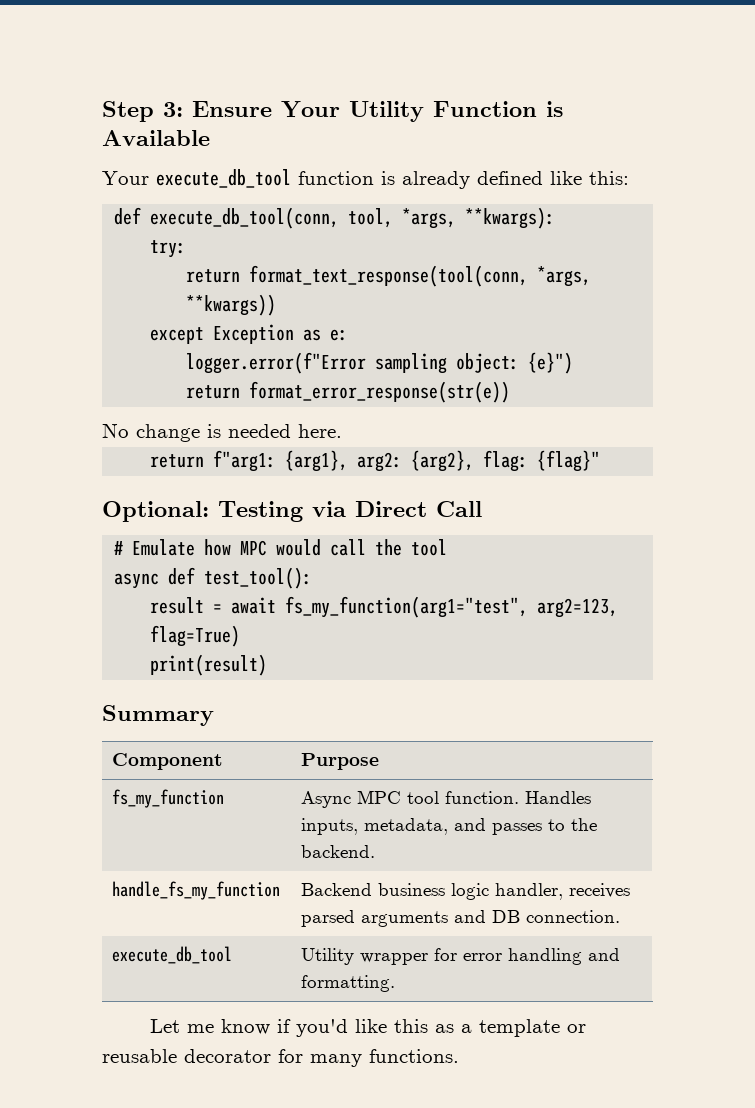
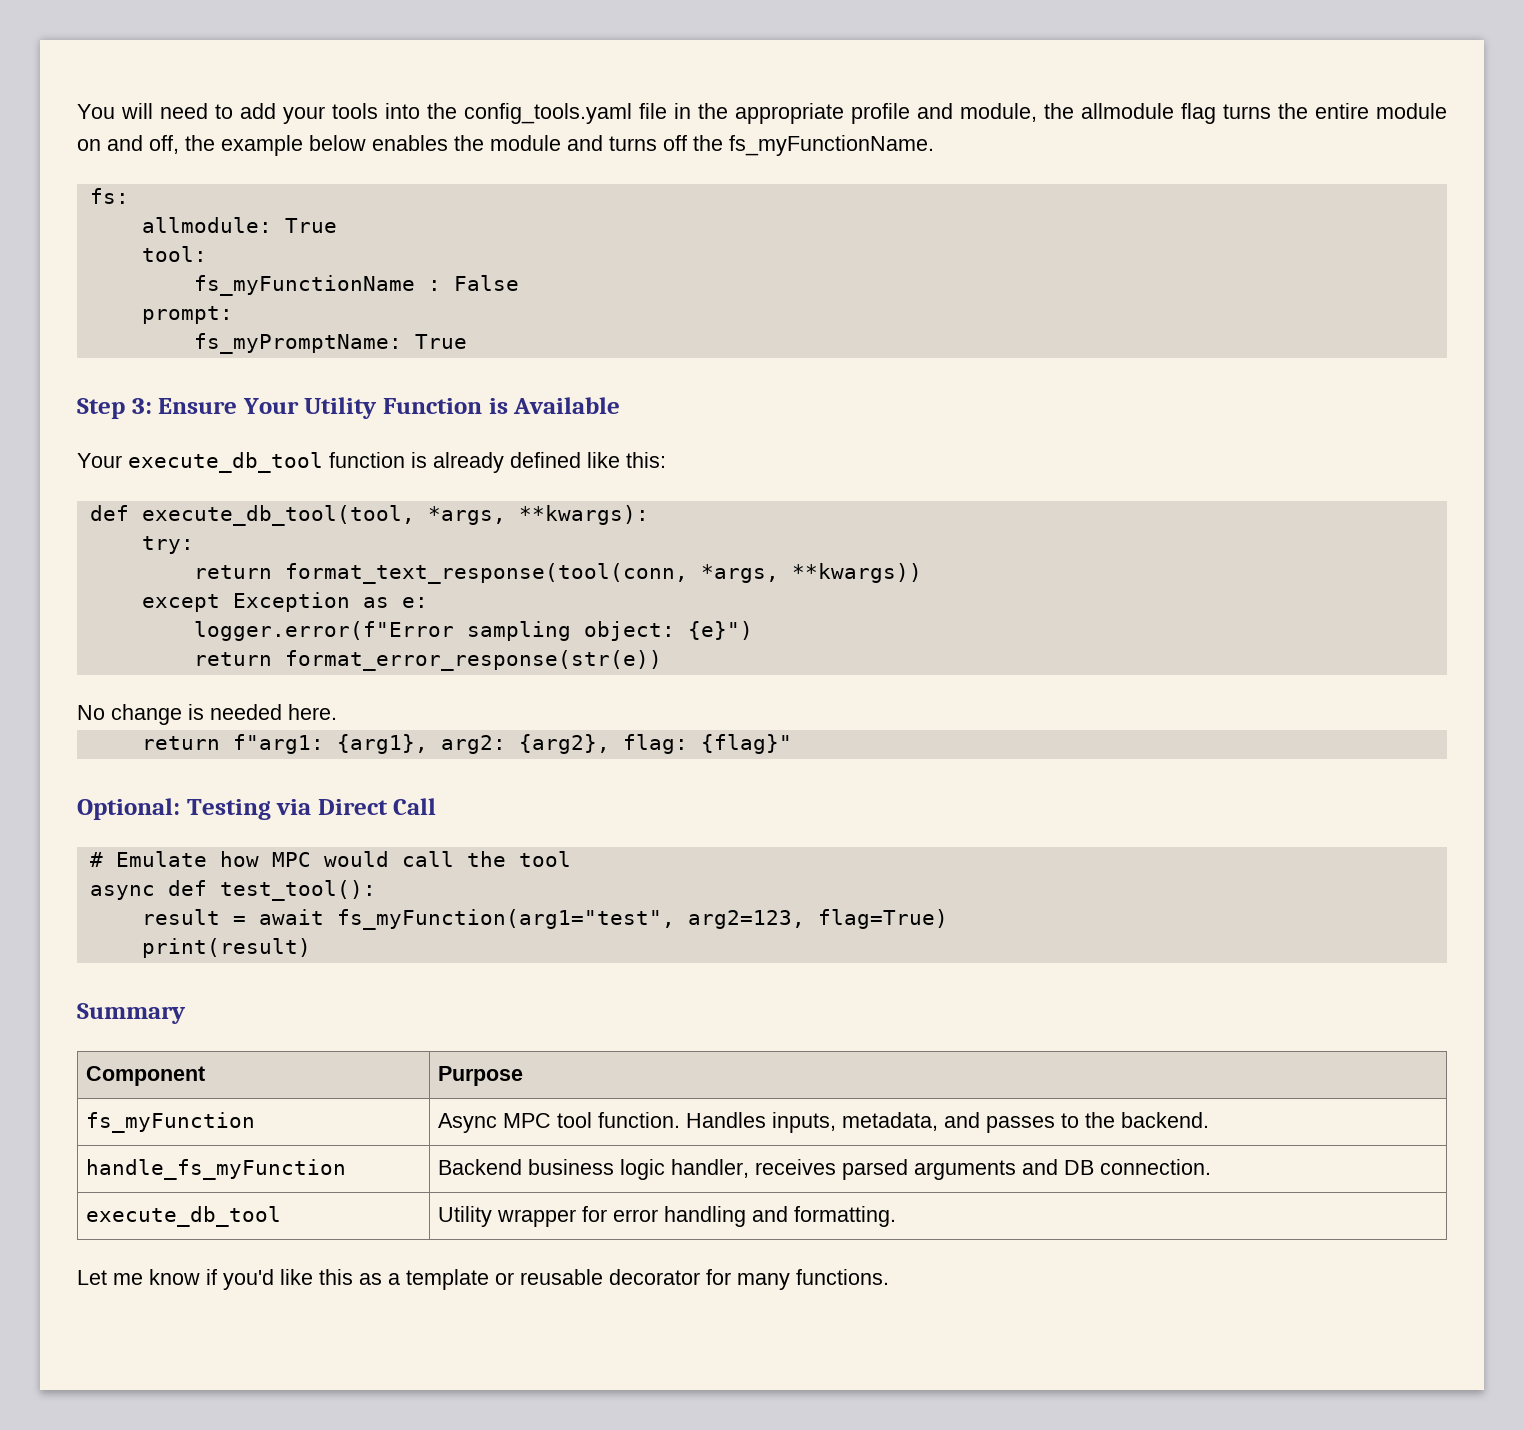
(102, 111) none -> [77,103,1447,124] [77,135,934,156] [89,188,129,204] [141,217,337,233] [141,246,207,262] [193,275,519,296] [141,306,233,324] [193,333,467,354] You will need to add your tools into the config_tools.yaml file in the appropriate profile and module, the allmodule flag turns the entire module on and off, the example below enables the module and turns off the fs_myFunctionName. // fs: // allmodule: True // tool: // fs_myFunctionName : False // prompt: // fs_myPromptName: True //
[150,207,394,229] execute_db_tool(conn, tool, -> [141,505,415,526] execute_db_tool(tool,
[285,596,529,618] fs_my_function(arg1="test", -> [336,909,675,930] fs_myFunction(arg1="test",
[112,789,225,808] fs_my_function -> [86,1112,256,1133] fs_myFunction
[112,881,281,900] handle_fs_my_function -> [86,1159,347,1180] handle_fs_myFunction

